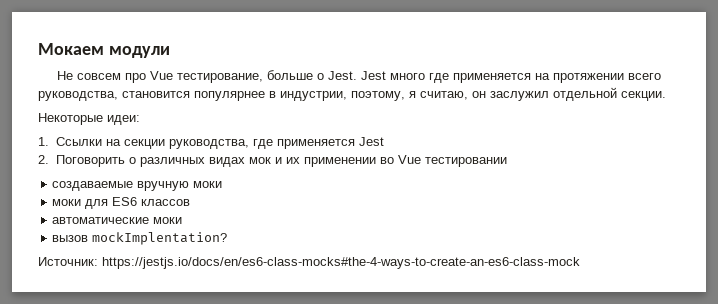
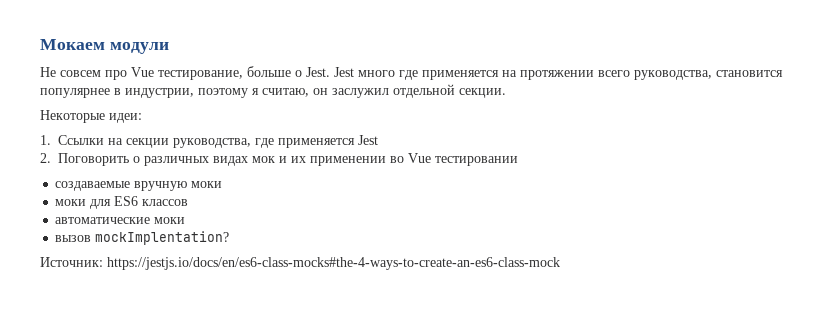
[351,91,405,101] поэтому, -> [198,88,248,98] поэтому

